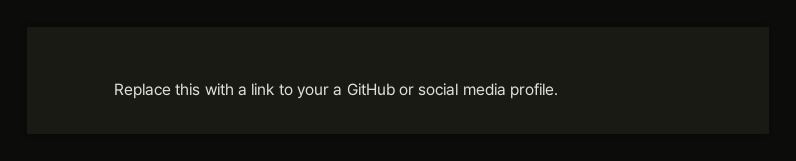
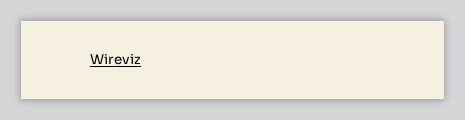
[114,83,558,99] Replace this with a link to your a GitHub or social media profile. -> [90,54,141,65] Wireviz

